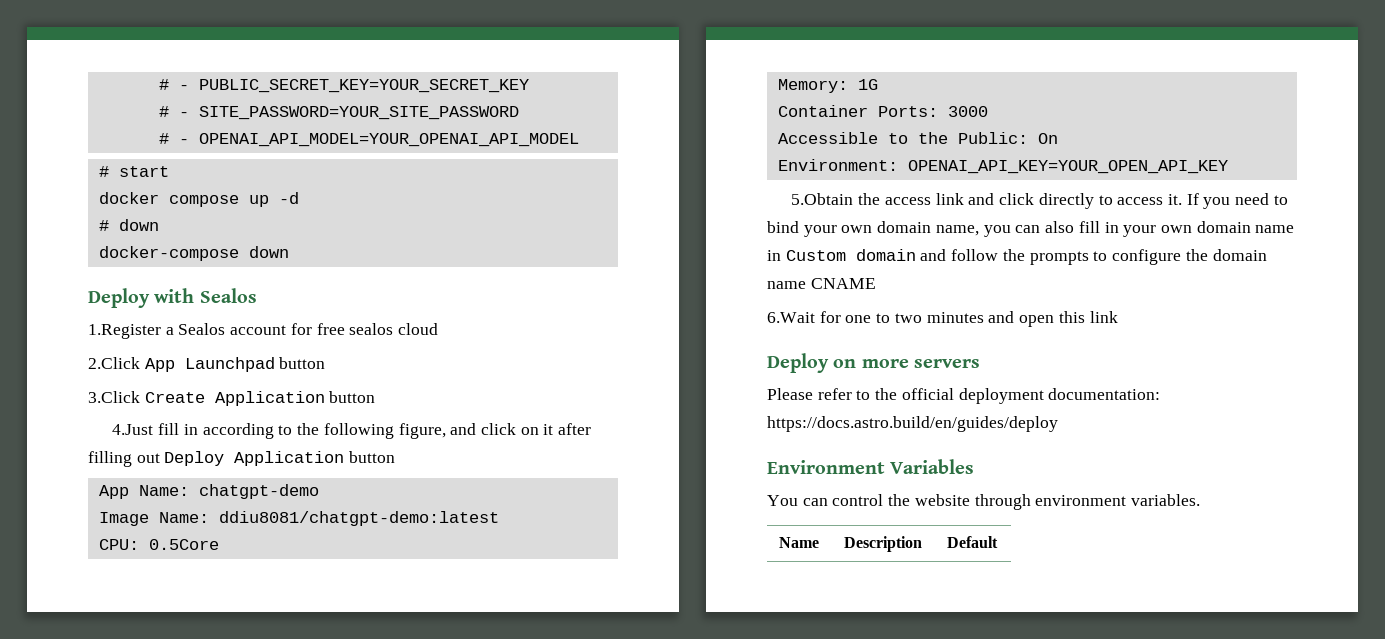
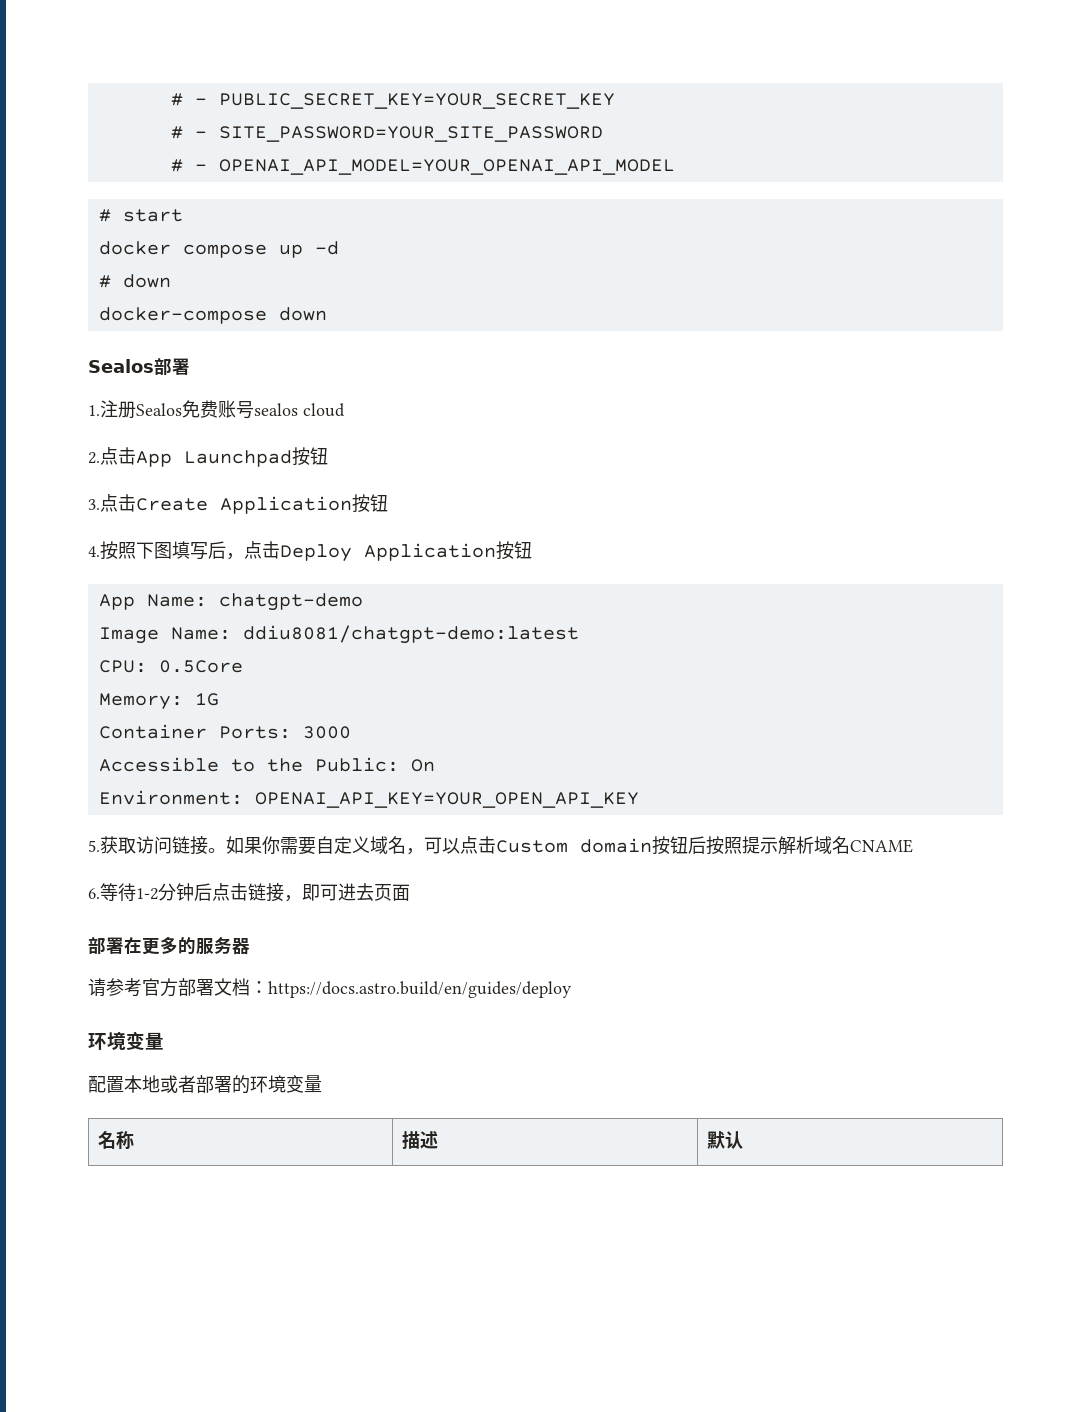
[88,288,257,308] [88,323,439,339] [88,357,326,372] [88,391,376,406] [112,423,592,439] [88,451,160,467] Deploy with Sealos // 1.Register a Sealos account for free sealos cloud // 2.Click App Launchpad button // 3.Click Create Application button // 4.Just fill in according to the following figure, and click on it after filling out -> [88,358,190,376] [88,400,345,419] [88,447,328,467] [88,494,388,514] [88,541,280,560] Sealos部署 // 1.注册Sealos免费账号sealos cloud // 2.点击App Launchpad按钮 // 3.点击Create Application按钮 // 4.按照下图填写后，点击
[349,451,396,463] button -> [496,541,532,560] 按钮
[791,193,1288,209] [767,221,1295,237] [767,249,1267,265] [767,278,876,289] [767,311,1118,327] [767,353,980,373] [767,388,1161,404] [767,416,1058,432] [767,459,975,474] [767,494,1201,510] [779,537,820,548] [844,536,923,552] [947,536,999,548] 5.Obtain the access link and click directly to access it. If you need to bind your own domain name, you can also fill in your own domain name in Custom domain and follow the prompts to configure the domain name CNAME // 6.Wait for one to two minutes and open this link // Deploy on more servers // Please refer to the official deployment documentation: https://docs.astro.build/en/guides/deploy // Environment Variables // You can control the website through environment variables. // Name | Description | Default -> [88,836,913,855] [88,883,410,902] [88,936,250,955] [88,978,572,998] [88,1031,164,1050] [88,1075,322,1094] [97,1131,134,1150] [401,1131,438,1149] [706,1131,743,1149] 5.获取访问链接。如果你需要自定义域名，可以点击Custom domain按钮后按照提示解析域名CNAME // 6.等待1-2分钟后点击链接，即可进去页面 // 部署在更多的服务器 // 请参考官方部署文档：https://docs.astro.build/en/guides/deploy // 环境变量 // 配置本地或者部署的环境变量 // 名称 | 描述 | 默认

